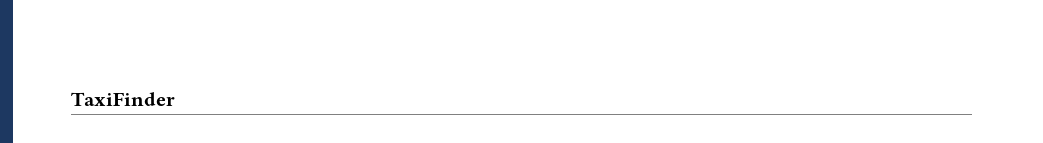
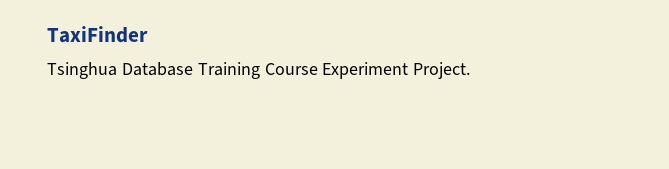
(175, 99) none -> [47,62,471,79] // Tsinghua Database Training Course Experiment Project.

